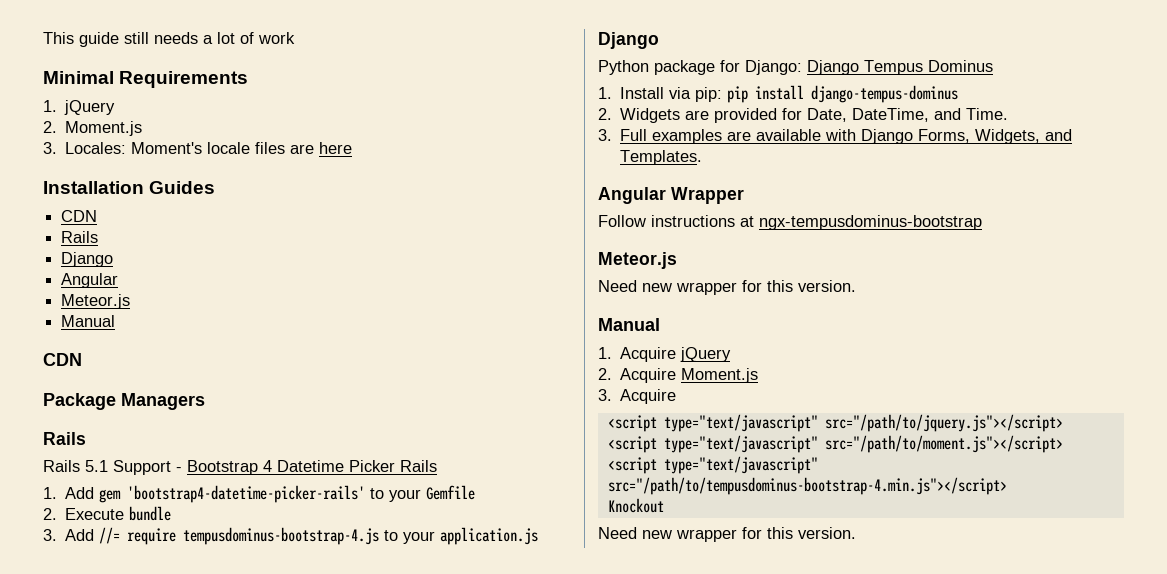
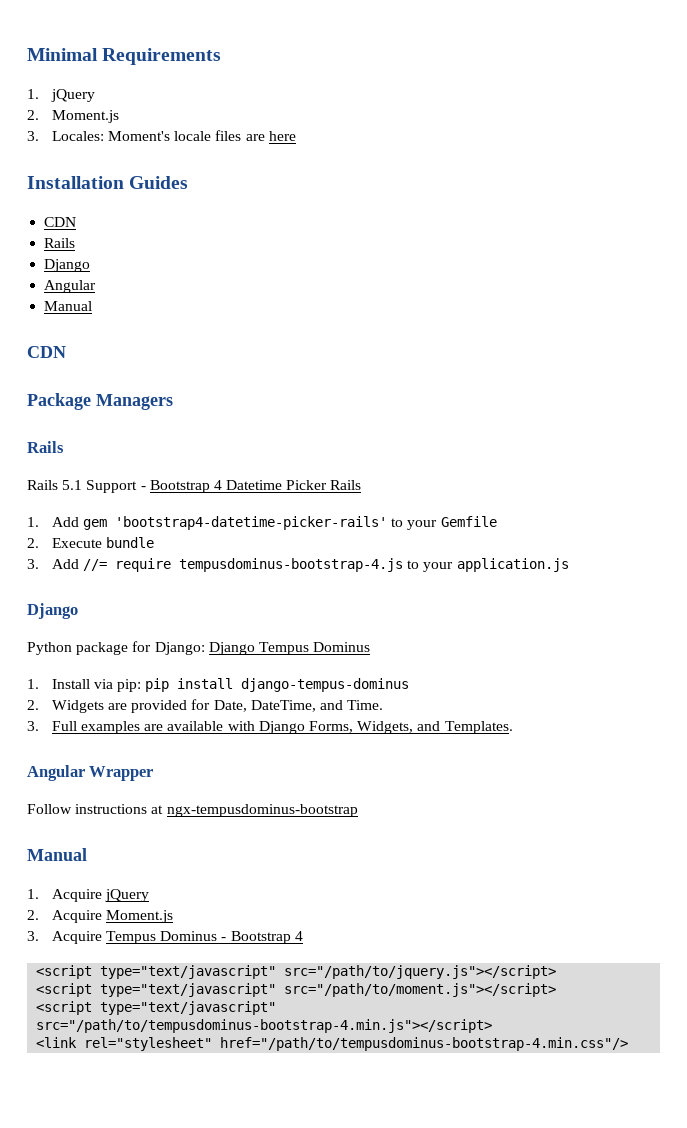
[43,32,295,47] This guide still needs a lot of work // -> (27, 54) none
[61,294,131,309] // Meteor.js -> (97, 286) none
[598,252,677,269] [598,280,856,295] // Meteor.js // Need new wrapper for this version. -> (358, 810) none
(677, 396) none -> [106,931,303,944] Tempus Dominus - Bootstrap 4
[607,498,664,513] [598,527,856,542] Knockout // Need new wrapper for this version. -> [36,1037,629,1051] <link rel="stylesheet" href="/path/to/tempusdominus-bootstrap-4.min.css"/>

